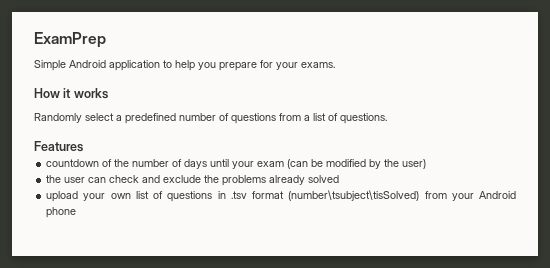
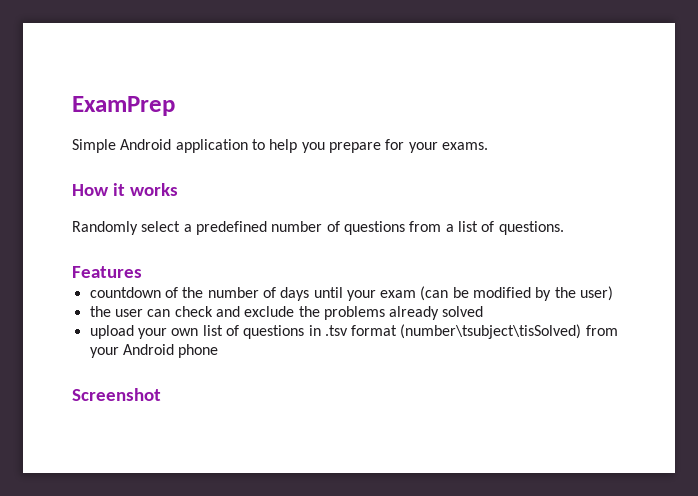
(77, 212) none -> [72,388,161,401] // Screenshot

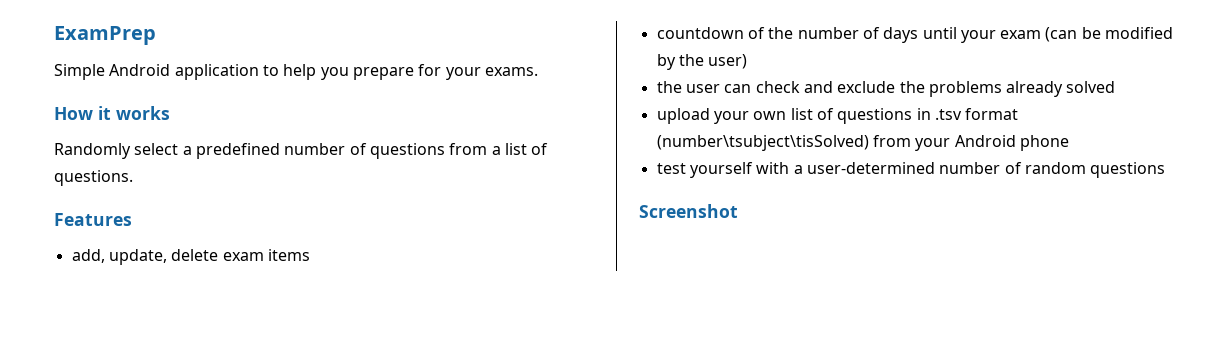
(142, 272) none -> [71,249,310,265] // add, update, delete exam items
(219, 351) none -> [656,162,1166,178] // test yourself with a user-determined number of random questions

